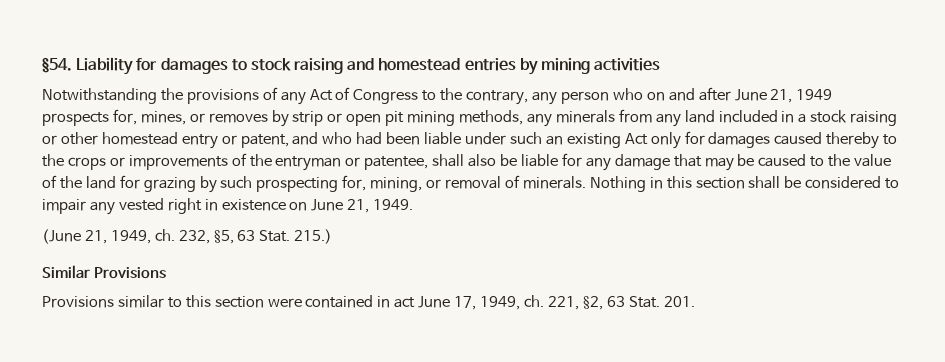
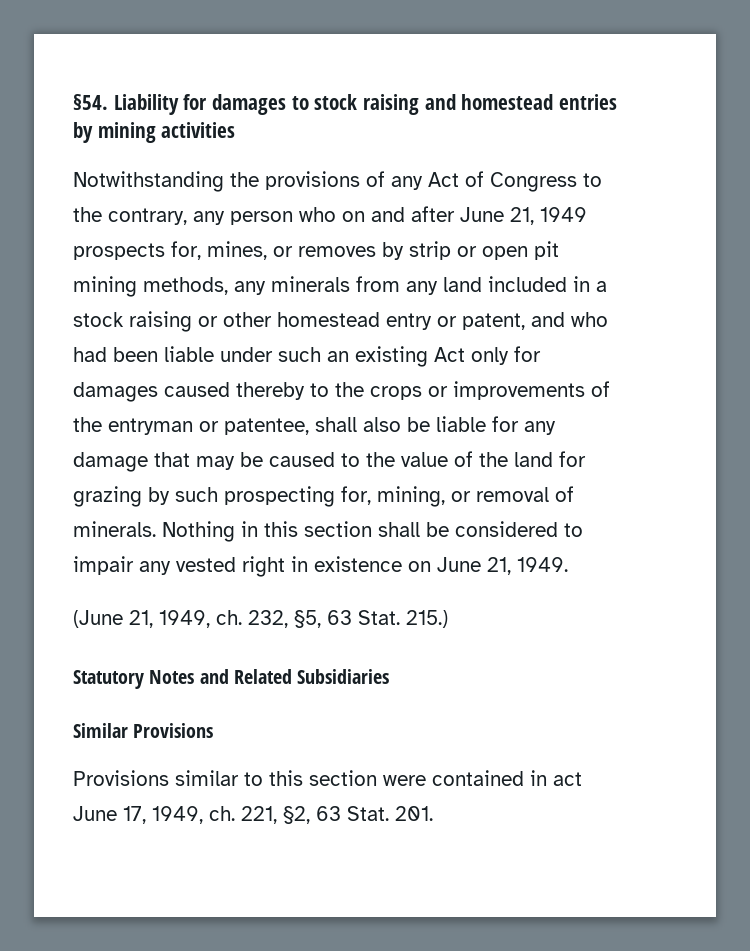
(333, 236) none -> [73,669,390,689] // Statutory Notes and Related Subsidiaries

